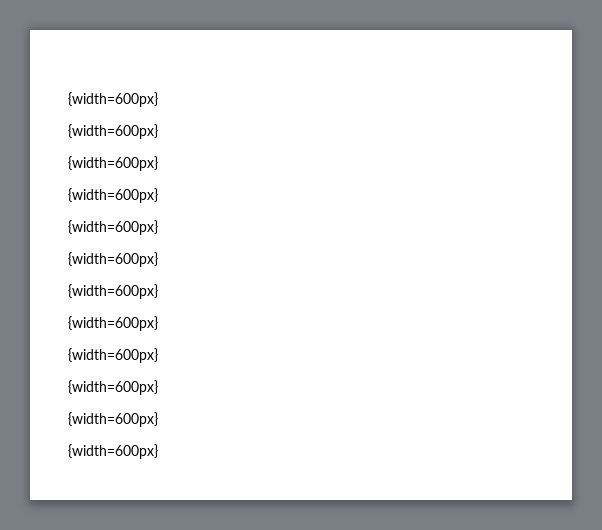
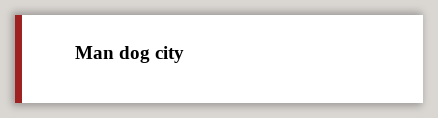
[68,92,158,107] [68,124,158,139] [68,156,158,171] [68,188,158,203] [68,220,158,235] [68,252,158,267] [68,284,158,299] [68,316,158,331] [68,348,158,363] [68,380,158,395] [68,412,158,427] [68,444,158,459] {width=600px} // {width=600px} // {width=600px} // {width=600px} // {width=600px} // {width=600px} // {width=600px} // {width=600px} // {width=600px} // {width=600px} // {width=600px} // {width=600px} -> [75,46,185,63] Man dog city

